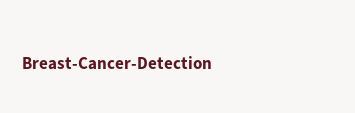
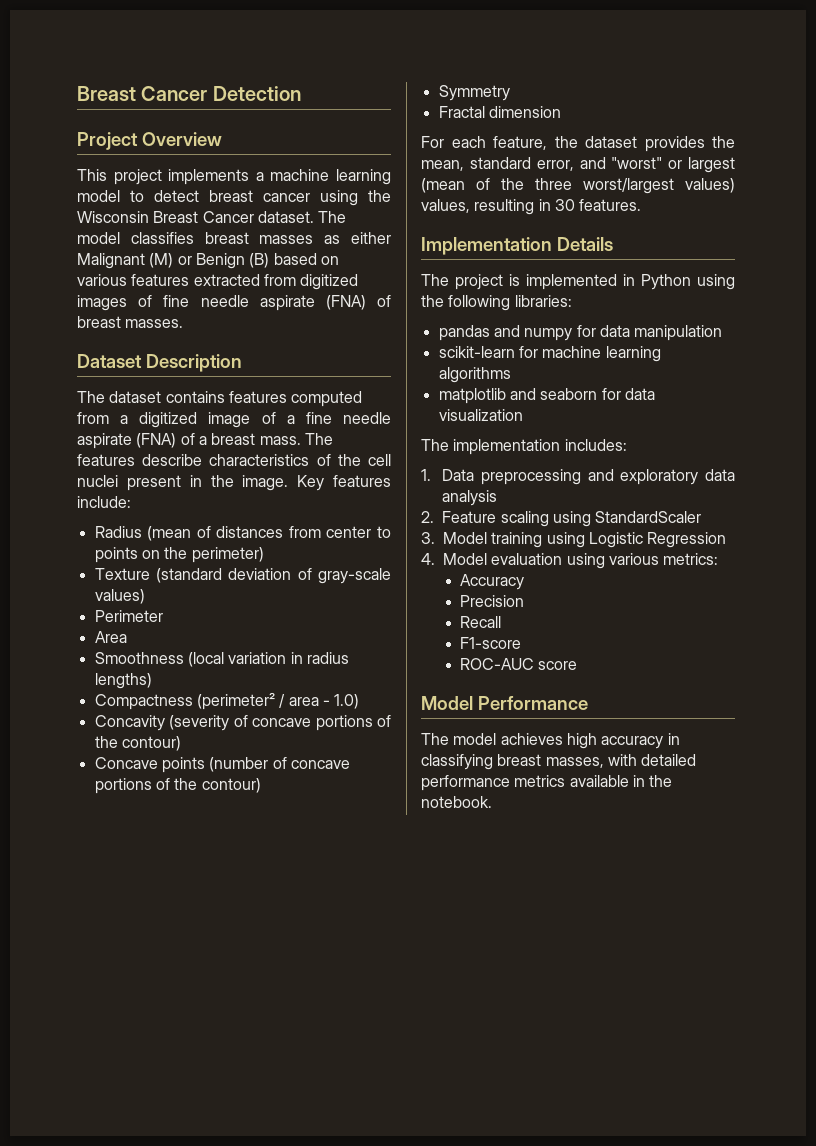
[22,56,212,70] Breast-Cancer-Detection -> [77,86,301,101] [77,132,222,150] [77,169,391,185] [77,190,391,206] [77,211,347,223] [77,232,391,244] [77,253,339,269] [77,274,359,290] [77,295,391,311] [77,316,184,328] [77,354,242,372] [77,391,363,407] [77,412,391,428] [77,433,333,449] [77,454,391,466] [77,475,391,491] [77,496,131,508] [94,526,391,541] [94,547,264,563] [94,568,391,584] [94,589,145,604] [94,610,163,622] [94,631,127,643] [94,652,349,667] [94,673,152,689] [94,692,360,710] [94,715,391,731] [94,736,181,751] [94,757,350,773] [94,778,261,794] [438,85,510,101] [438,106,561,118] [421,136,735,152] [421,157,735,173] [421,178,735,194] [421,199,642,215] [421,237,613,255] [421,274,735,290] [421,295,572,311] [438,325,723,341] [438,346,661,362] [438,367,511,383] [438,388,655,404] [438,409,523,421] [421,439,627,455] [421,469,735,485] [442,490,498,506] [421,511,702,527] [421,532,727,548] [421,553,719,569] [460,574,525,590] [460,595,525,607] [460,616,502,628] [460,637,522,649] [460,658,578,670] [421,696,588,710] [421,733,680,749] [421,754,697,770] [421,775,673,791] [421,796,492,808] Breast Cancer Detection // Project Overview // This project implements a machine learning model to detect breast cancer using the Wisconsin Breast Cancer dataset. The model classifies breast masses as either Malignant (M) or Benign (B) based on various features extracted from digitized images of fine needle aspirate (FNA) of breast masses. // Dataset Description // The dataset contains features computed from a digitized image of a fine needle aspirate (FNA) of a breast mass. The features describe characteristics of the cell nuclei present in the image. Key features include: // Radius (mean of distances from center to points on the perimeter) // Texture (standard deviation of gray-scale values) // Perimeter // Area // Smoothness (local variation in radius lengths) // Compactness (perimeter² / area - 1.0) // Concavity (severity of concave portions of the contour) // Concave points (number of concave portions of the contour) // Symmetry // Fractal dimension // For each feature, the dataset provides the mean, standard error, and "worst" or largest (mean of the three worst/largest values) values, resulting in 30 features. // Implementation Details // The project is implemented in Python using the following libraries: // pandas and numpy for data manipulation // scikit-learn for machine learning algorithms // matplotlib and seaborn for data visualization // The implementation includes: // 1. Data preprocessing and exploratory data analysis // 2. Feature scaling using StandardScaler // 3. Model training using Logistic Regression // 4. Model evaluation using various metrics: // Accuracy // Precision // Recall // F1-score // ROC-AUC score // Model Performance // The model achieves high accuracy in classifying breast masses, with detailed performance metrics available in the notebook.

